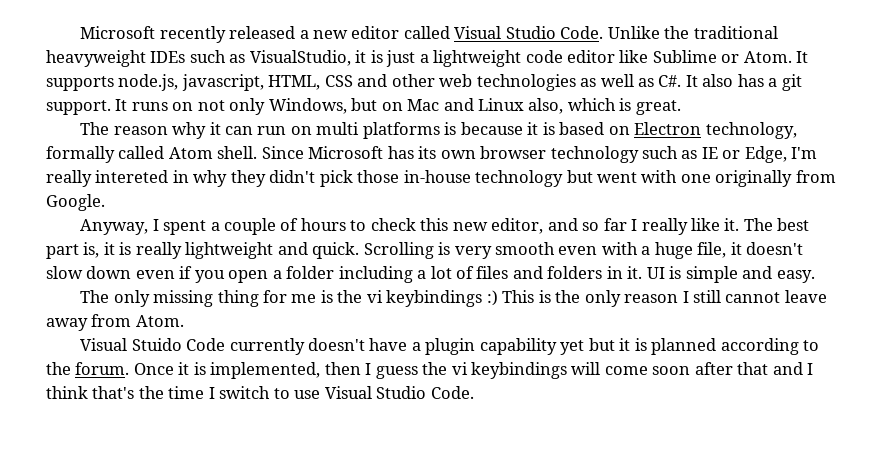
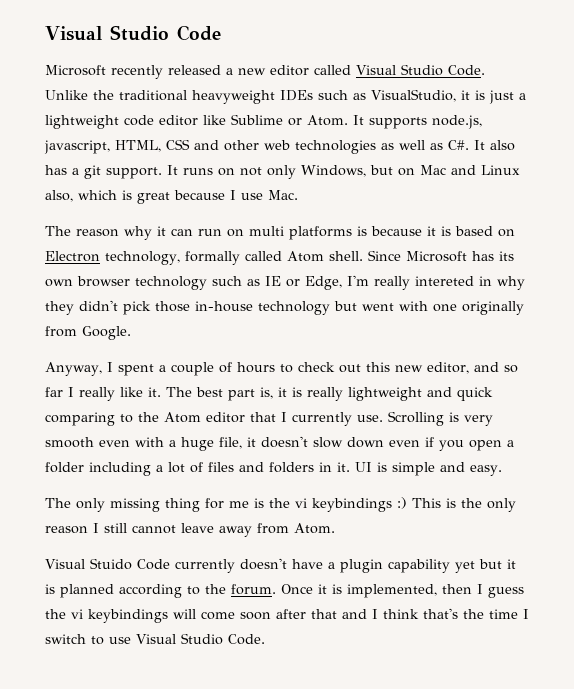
(80, 32) none -> [45,25,221,41] Visual Studio Code //
[635,100,681,115] great. -> [137,190,298,204] great because I use Mac.
(416, 224) none -> [338,364,361,373] out
[312,242,360,259] quick. -> [457,387,493,401] [45,412,383,426] quick comparing to the Atom editor that I currently use.

